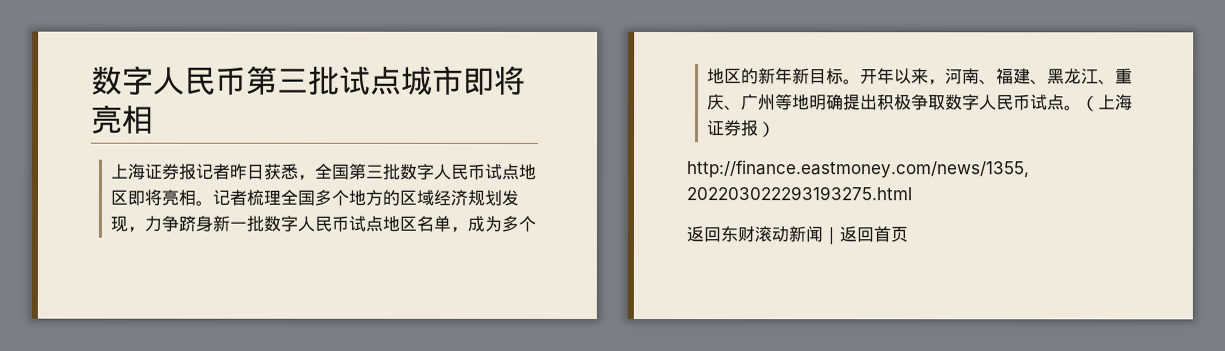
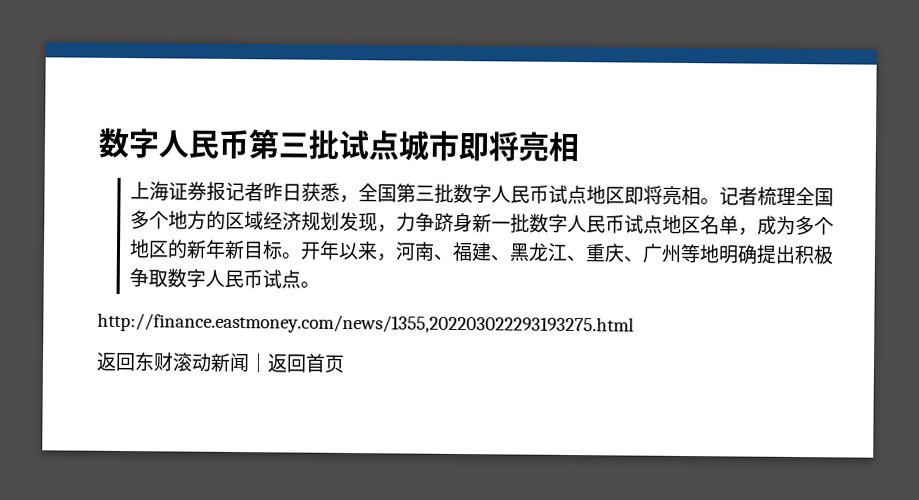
[1081,94,1134,112] [707,120,777,138] （上海证券报） -> (321, 284) none

